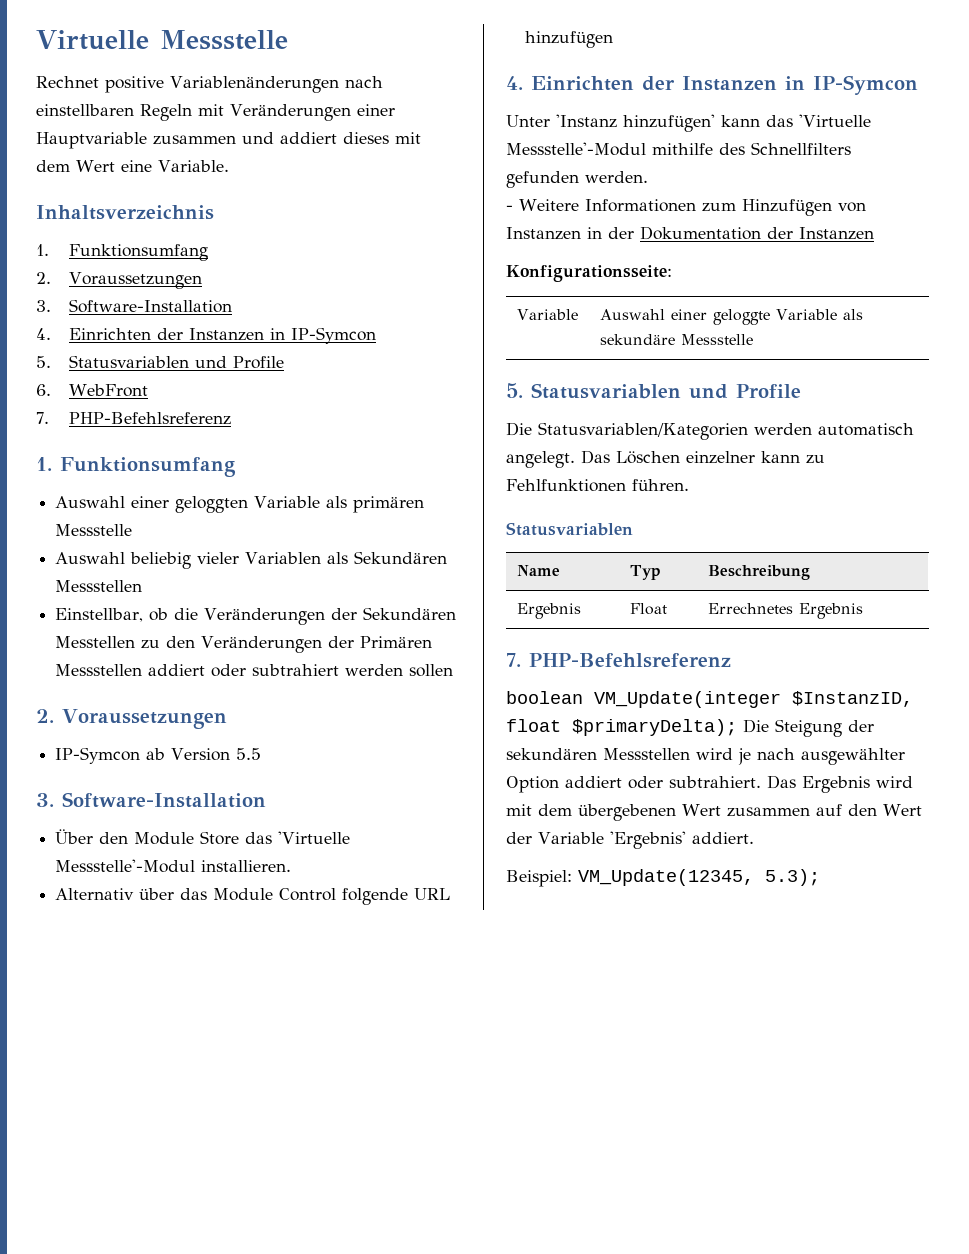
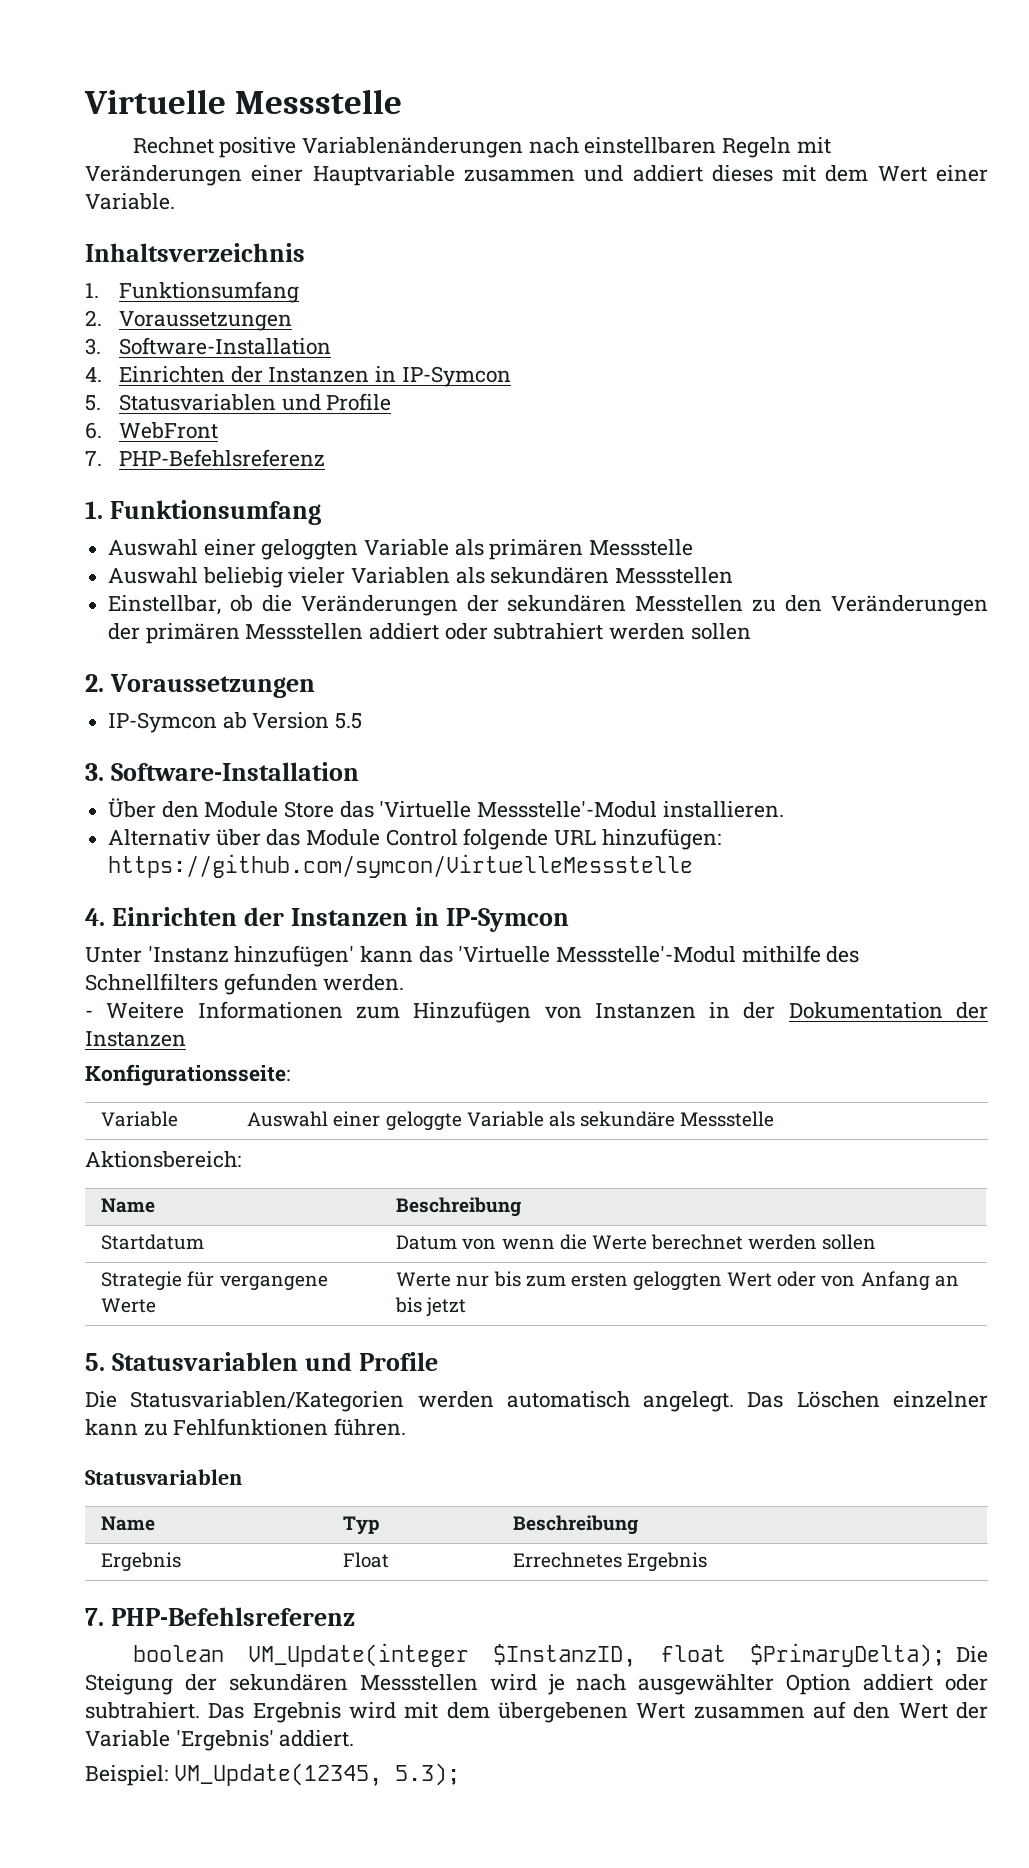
[120,160,152,172] eine -> [935,165,988,182] einer
[354,551,448,564] Sekundären -> [490,567,610,584] sekundären
[363,607,457,620] Sekundären -> [507,595,627,612] sekundären
[360,636,433,648] Primären -> [145,623,240,644] primären
[525,31,614,48] hinzufügen -> [601,828,721,850] [108,854,694,878] hinzufügen: https://github.com/symcon/VirtuelleMessstelle
(754, 339) none -> [85,1151,241,1168] [101,1198,156,1213] [396,1197,522,1217] [101,1234,205,1250] [396,1234,877,1250] [101,1271,328,1291] [101,1298,157,1313] [396,1271,959,1291] [395,1297,467,1317] // Aktionsbereich: // Name | Beschreibung // Startdatum | Datum von wenn die Werte berechnet werden sollen // Strategie für vergangene Werte | Werte nur bis zum ersten geloggten Wert oder von Anfang an bis jetzt
[572,719,737,736] $primaryDelta); -> [750,1643,946,1667] $PrimaryDelta);

